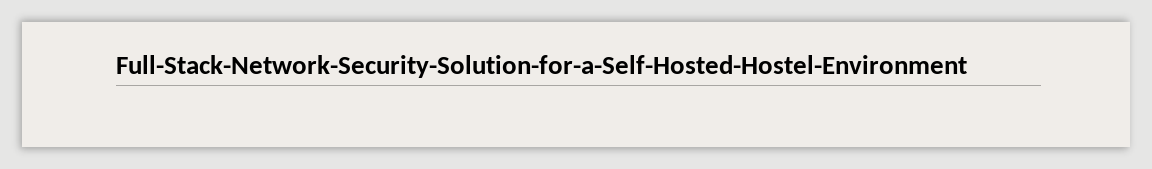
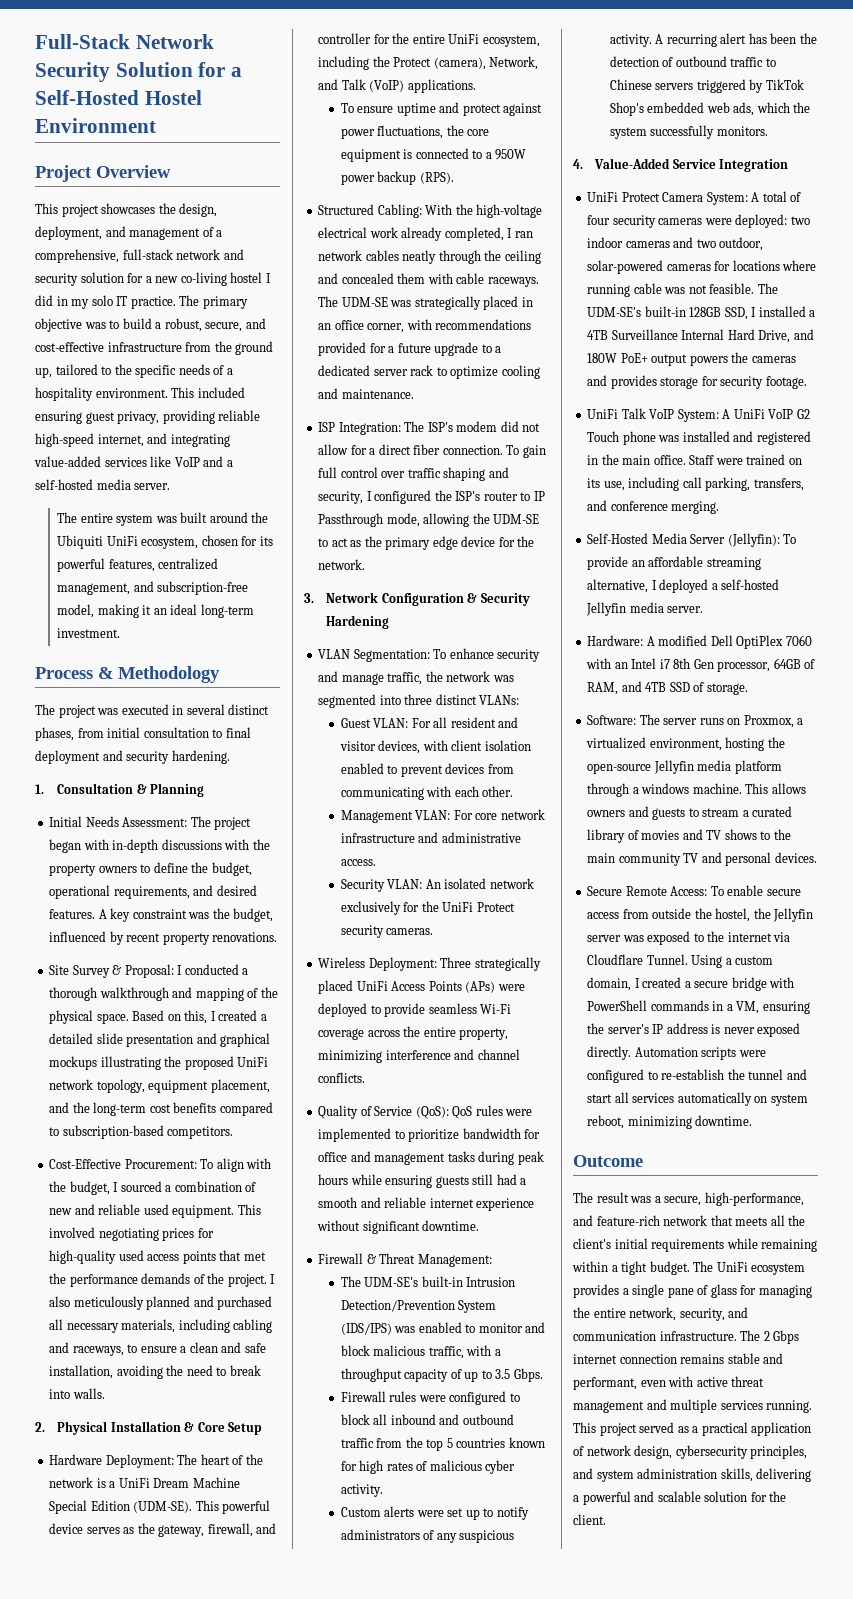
[116,55,967,78] Full-Stack-Network-Security-Solution-for-a-Self-Hosted-Hostel-Environment -> [35,34,214,49] [35,62,243,82] [35,90,202,105] [35,118,156,133] [35,165,171,182] [35,203,218,217] [35,226,223,240] [35,249,244,263] [35,272,271,286] [35,295,248,309] [35,318,266,332] [35,341,274,355] [35,364,233,378] [35,387,245,401] [35,410,261,424] [35,433,230,447] [34,456,233,467] [35,479,171,490] [57,512,269,526] [57,535,273,549] [57,558,219,572] [57,581,249,595] [57,604,254,618] [57,628,121,638] [35,666,220,683] [35,704,270,718] [35,727,251,741] [35,750,230,764] [35,783,205,797] [49,816,252,830] [49,839,270,853] [49,862,252,876] [49,885,257,899] [49,908,274,922] [49,931,278,945] [49,964,249,978] [49,987,278,1001] [49,1010,267,1024] [49,1033,271,1047] [49,1056,269,1070] [49,1079,270,1093] [49,1102,273,1116] [49,1125,234,1139] [49,1158,272,1172] [49,1181,257,1195] [49,1204,261,1218] [49,1227,214,1241] [49,1250,266,1264] [49,1273,276,1287] [49,1296,273,1310] [49,1319,273,1333] [49,1342,266,1356] [49,1365,261,1379] [49,1388,105,1399] [35,1421,263,1435] [49,1454,263,1468] [49,1477,240,1488] [49,1500,271,1514] [49,1523,277,1537] [318,33,540,47] [318,56,539,70] [318,79,476,93] [340,102,543,116] [340,125,490,139] [340,148,527,162] [340,171,454,185] [318,204,543,218] [318,227,533,241] [318,250,541,264] [318,273,539,287] [318,296,533,310] [318,319,532,333] [318,342,502,356] [318,365,540,379] [318,388,414,399] [318,421,541,435] [318,444,546,458] [318,467,509,481] [318,490,545,504] [318,513,540,527] [318,536,535,550] [318,559,366,570] [304,592,530,606] [326,615,390,629] [318,648,541,662] [318,671,514,685] [318,694,520,708] [340,717,519,728] [339,740,531,754] [340,763,514,777] [340,786,514,800] [340,809,545,823] [340,832,521,843] [340,859,376,866] [340,878,534,892] [340,901,515,915] [340,925,434,938] [318,957,541,971] [318,980,525,994] [318,1003,512,1017] [318,1026,509,1040] [318,1049,520,1063] [318,1072,366,1083] [318,1105,533,1119] [318,1128,541,1142] [318,1151,544,1165] [318,1174,527,1188] [318,1197,535,1211] [317,1220,480,1234] [318,1253,492,1267] [340,1276,516,1287] [340,1300,497,1313] [340,1322,546,1335] [340,1345,501,1359] [340,1368,543,1382] [340,1391,520,1405] [340,1414,514,1425] [340,1437,545,1451] [340,1460,516,1474] [340,1484,383,1497] [340,1506,529,1520] [340,1529,515,1543] [609,33,817,47] [609,56,776,67] [609,79,804,93] [609,102,811,116] [609,125,768,139] [573,158,789,172] [587,191,802,205] [587,214,810,228] [587,237,764,251] [587,260,817,274] [587,283,778,297] [587,306,816,320] [587,329,814,343] [587,352,796,366] [587,375,807,389] [587,408,810,422] [587,431,811,445] [587,454,802,465] [587,477,804,491] [587,500,720,514] [587,533,797,547] [587,556,761,570] [587,579,780,593] [586,602,704,616] [587,635,812,649] [586,658,816,672] [587,681,748,695] [587,714,804,728] [586,737,785,751] [587,760,782,774] [587,783,806,797] [587,806,793,820] [587,829,791,843] [587,852,817,866] [587,885,801,896] [587,908,814,922] [587,931,791,945] [587,954,774,968] [587,977,795,991] [587,1000,810,1014] [587,1023,801,1037] [587,1046,766,1060] [587,1069,807,1083] [587,1092,808,1106] [587,1115,753,1129] [573,1155,643,1167] [573,1192,804,1206] [573,1215,806,1226] [573,1238,818,1252] [572,1261,806,1275] [573,1284,812,1298] [573,1307,749,1321] [573,1330,800,1344] [573,1353,784,1364] [573,1376,765,1390] [573,1399,813,1413] [573,1422,812,1436] [573,1445,808,1459] [573,1468,812,1482] [573,1491,787,1505] [573,1514,606,1525] Full-Stack Network Security Solution for a Self-Hosted Hostel Environment // Project Overview // This project showcases the design, deployment, and management of a comprehensive, full-stack network and security solution for a new co-living hostel I did in my solo IT practice. The primary objective was to build a robust, secure, and cost-effective infrastructure from the ground up, tailored to the specific needs of a hospitality environment. This included ensuring guest privacy, providing reliable high-speed internet, and integrating value-added services like VoIP and a self-hosted media server. // The entire system was built around the Ubiquiti UniFi ecosystem, chosen for its powerful features, centralized management, and subscription-free model, making it an ideal long-term investment. // Process & Methodology // The project was executed in several distinct phases, from initial consultation to final deployment and security hardening. // 1. Consultation & Planning // Initial Needs Assessment: The project began with in-depth discussions with the property owners to define the budget, operational requirements, and desired features. A key constraint was the budget, influenced by recent property renovations. // Site Survey & Proposal: I conducted a thorough walkthrough and mapping of the physical space. Based on this, I created a detailed slide presentation and graphical mockups illustrating the proposed UniFi network topology, equipment placement, and the long-term cost benefits compared to subscription-based competitors. // Cost-Effective Procurement: To align with the budget, I sourced a combination of new and reliable used equipment. This involved negotiating prices for high-quality used access points that met the performance demands of the project. I also meticulously planned and purchased all necessary materials, including cabling and raceways, to ensure a clean and safe installation, avoiding the need to break into walls. // 2. Physical Installation & Core Setup // Hardware Deployment: The heart of the network is a UniFi Dream Machine Special Edition (UDM-SE). This powerful device serves as the gateway, firewall, and controller for the entire UniFi ecosystem, including the Protect (camera), Network, and Talk (VoIP) applications. // To ensure uptime and protect against power fluctuations, the core equipment is connected to a 950W power backup (RPS). // Structured Cabling: With the high-voltage electrical work already completed, I ran network cables neatly through the ceiling and concealed them with cable raceways. The UDM-SE was strategically placed in an office corner, with recommendations provided for a future upgrade to a dedicated server rack to optimize cooling and maintenance. // ISP Integration: The ISP's modem did not allow for a direct fiber connection. To gain full control over traffic shaping and security, I configured the ISP's router to IP Passthrough mode, allowing the UDM-SE to act as the primary edge device for the network. // 3. Network Configuration & Security Hardening // VLAN Segmentation: To enhance security and manage traffic, the network was segmented into three distinct VLANs: // Guest VLAN: For all resident and visitor devices, with client isolation enabled to prevent devices from communicating with each other. // Management VLAN: For core network infrastructure and administrative access. // Security VLAN: An isolated network exclusively for the UniFi Protect security cameras. // Wireless Deployment: Three strategically placed UniFi Access Points (APs) were deployed to provide seamless Wi-Fi coverage across the entire property, minimizing interference and channel conflicts. // Quality of Service (QoS): QoS rules were implemented to prioritize bandwidth for office and management tasks during peak hours while ensuring guests still had a smooth and reliable internet experience without significant downtime. // Firewall & Threat Management: // The UDM-SE's built-in Intrusion Detection/Prevention System (IDS/IPS) was enabled to monitor and block malicious traffic, with a throughput capacity of up to 3.5 Gbps. // Firewall rules were configured to block all inbound and outbound traffic from the top 5 countries known for high rates of malicious cyber activity. // Custom alerts were set up to notify administrators of any suspicious activity. A recurring alert has been the detection of outbound traffic to Chinese servers triggered by TikTok Shop's embedded web ads, which the system successfully monitors. // 4. Value-Added Service Integration // UniFi Protect Camera System: A total of four security cameras were deployed: two indoor cameras and two outdoor, solar-powered cameras for locations where running cable was not feasible. The UDM-SE's built-in 128GB SSD, I installed a 4TB Surveillance Internal Hard Drive, and 180W PoE+ output powers the cameras and provides storage for security footage. // UniFi Talk VoIP System: A UniFi VoIP G2 Touch phone was installed and registered in the main office. Staff were trained on its use, including call parking, transfers, and conference merging. // Self-Hosted Media Server (Jellyfin): To provide an affordable streaming alternative, I deployed a self-hosted Jellyfin media server. // Hardware: A modified Dell OptiPlex 7060 with an Intel i7 8th Gen processor, 64GB of RAM, and 4TB SSD of storage. // Software: The server runs on Proxmox, a virtualized environment, hosting the open-source Jellyfin media platform through a windows machine. This allows owners and guests to stream a curated library of movies and TV shows to the main community TV and personal devices. // Secure Remote Access: To enable secure access from outside the hostel, the Jellyfin server was exposed to the internet via Cloudflare Tunnel. Using a custom domain, I created a secure bridge with PowerShell commands in a VM, ensuring the server's IP address is never exposed directly. Automation scripts were configured to re-establish the tunnel and start all services automatically on system reboot, minimizing downtime. // Outcome // The result was a secure, high-performance, and feature-rich network that meets all the client's initial requirements while remaining within a tight budget. The UniFi ecosystem provides a single pane of glass for managing the entire network, security, and communication infrastructure. The 2 Gbps internet connection remains stable and performant, even with active threat management and multiple services running. This project served as a practical application of network design, cybersecurity principles, and system administration skills, delivering a powerful and scalable solution for the client.

